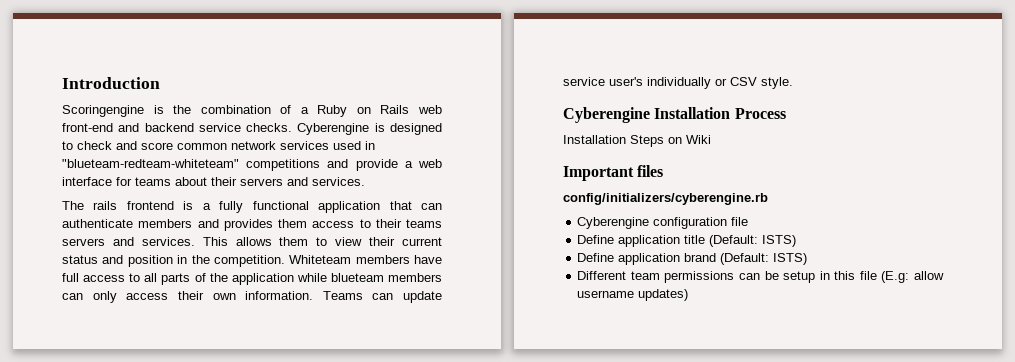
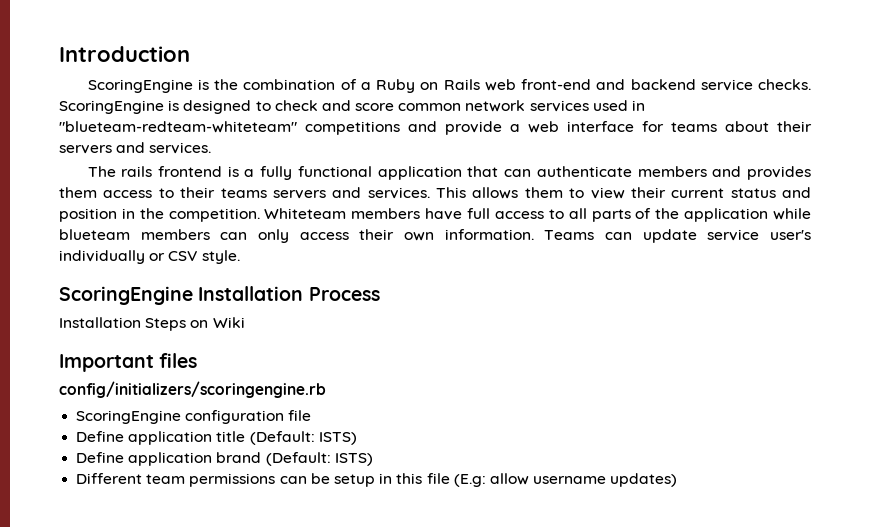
[62,105,144,117] Scoringengine -> [87,79,193,93] ScoringEngine
[297,123,370,135] Cyberengine -> [59,100,164,114] ScoringEngine
[563,107,650,123] Cyberengine -> [59,286,193,305] ScoringEngine
[563,193,768,205] [577,217,650,229] config/initializers/cyberengine.rb // Cyberengine -> [59,381,326,398] [76,410,182,424] config/initializers/scoringengine.rb // ScoringEngine

